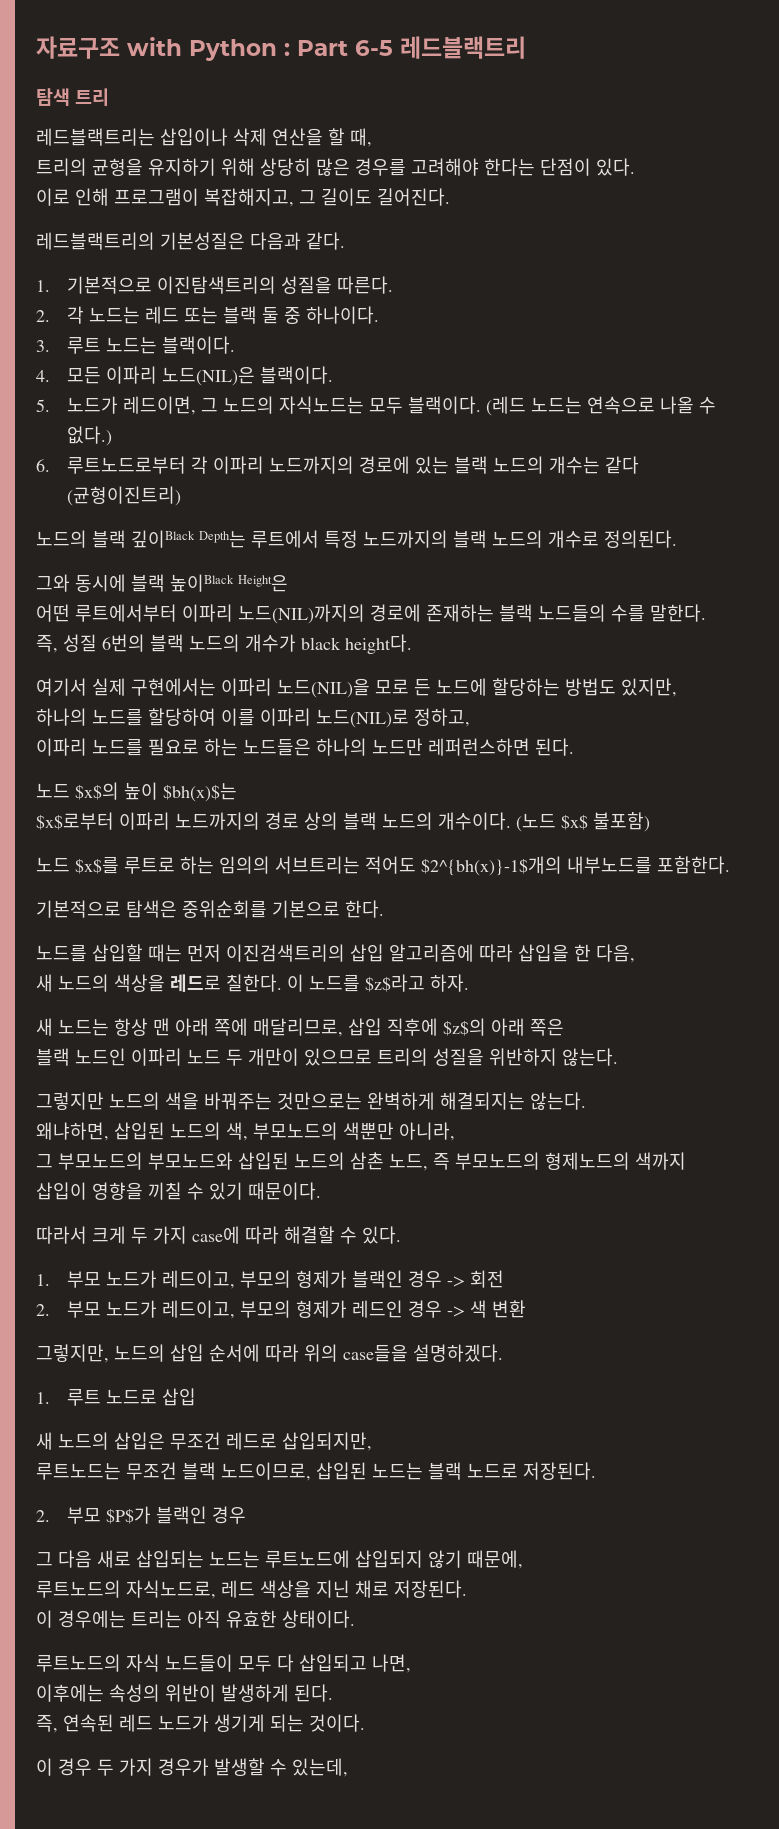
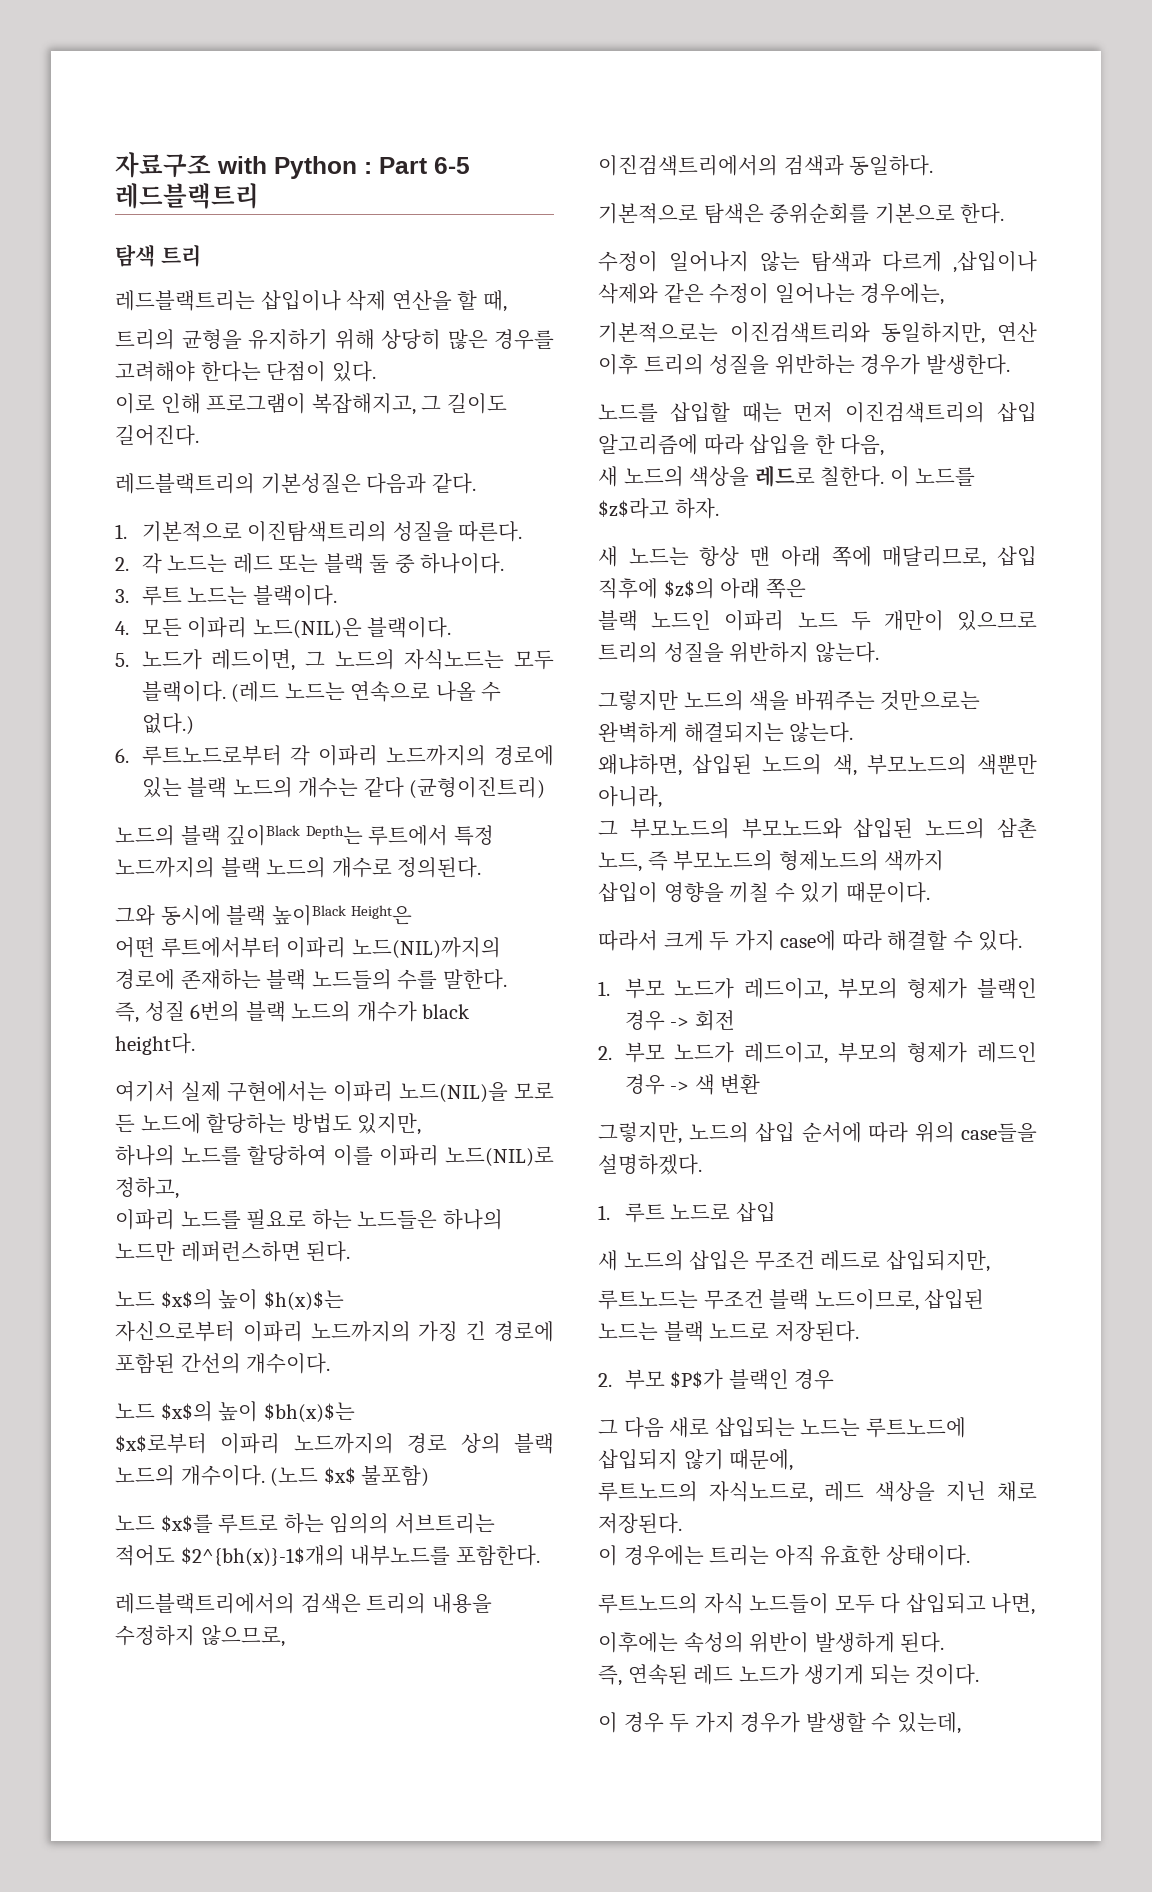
(574, 747) none -> [115,1289,344,1311] [115,1321,554,1342] [115,1353,331,1374] // 노드 $x$의 높이 $h(x)$는 // 자신으로부터 이파리 노드까지의 가징 긴 경로에 포함된 간선의 개수이다.
(730, 865) none -> [115,1593,492,1614] [115,1625,285,1647] [598,155,934,176] // 레드블랙트리에서의 검색은 트리의 내용을 수정하지 않으므로, // 이진검색트리에서의 검색과 동일하다.
(384, 909) none -> [598,251,1037,273] [598,283,945,305] [598,322,1037,344] [598,354,1010,375] // 수정이 일어나지 않는 탐색과 다르게 ,삽입이나 삭제와 같은 수정이 일어나는 경우에는, // 기본적으로는 이진검색트리와 동일하지만, 연산 이후 트리의 성질을 위반하는 경우가 발생한다.

